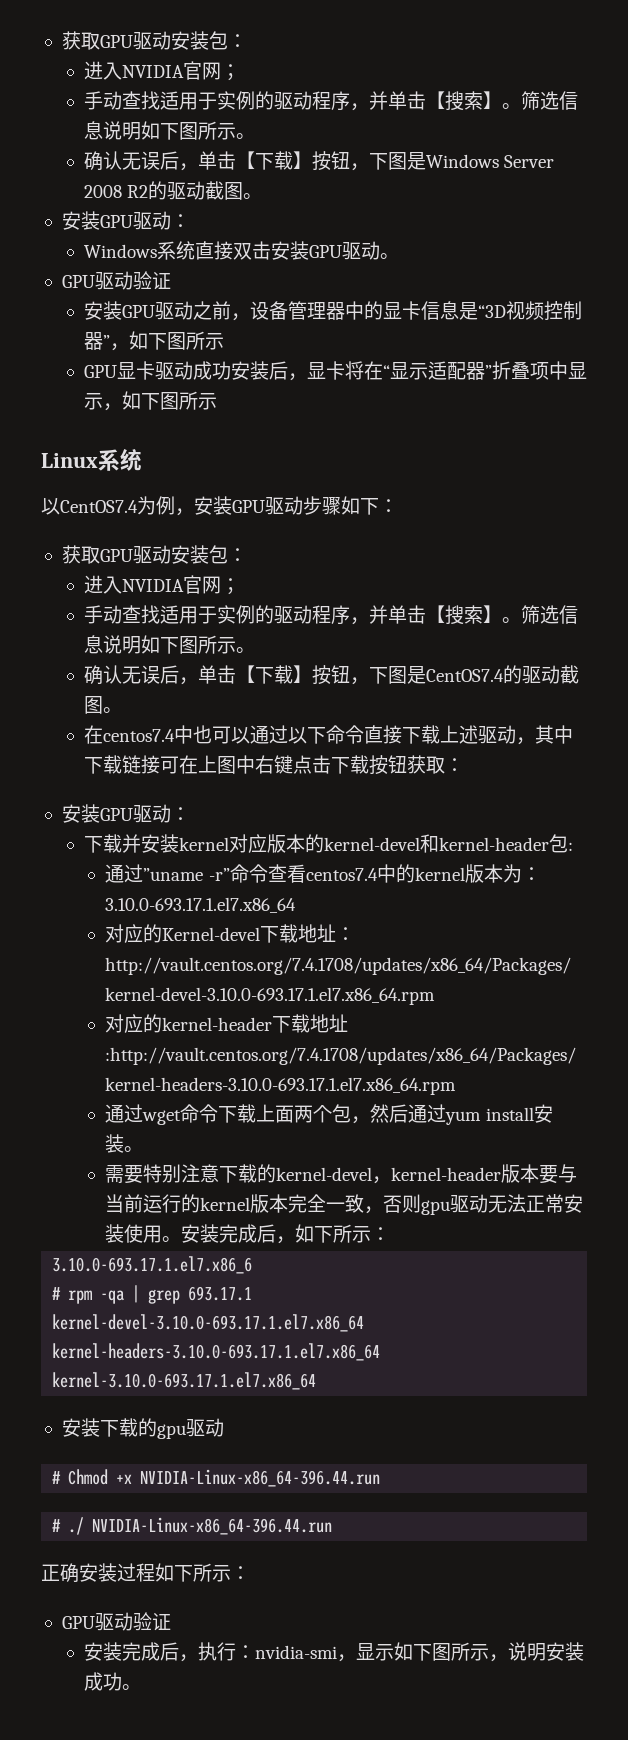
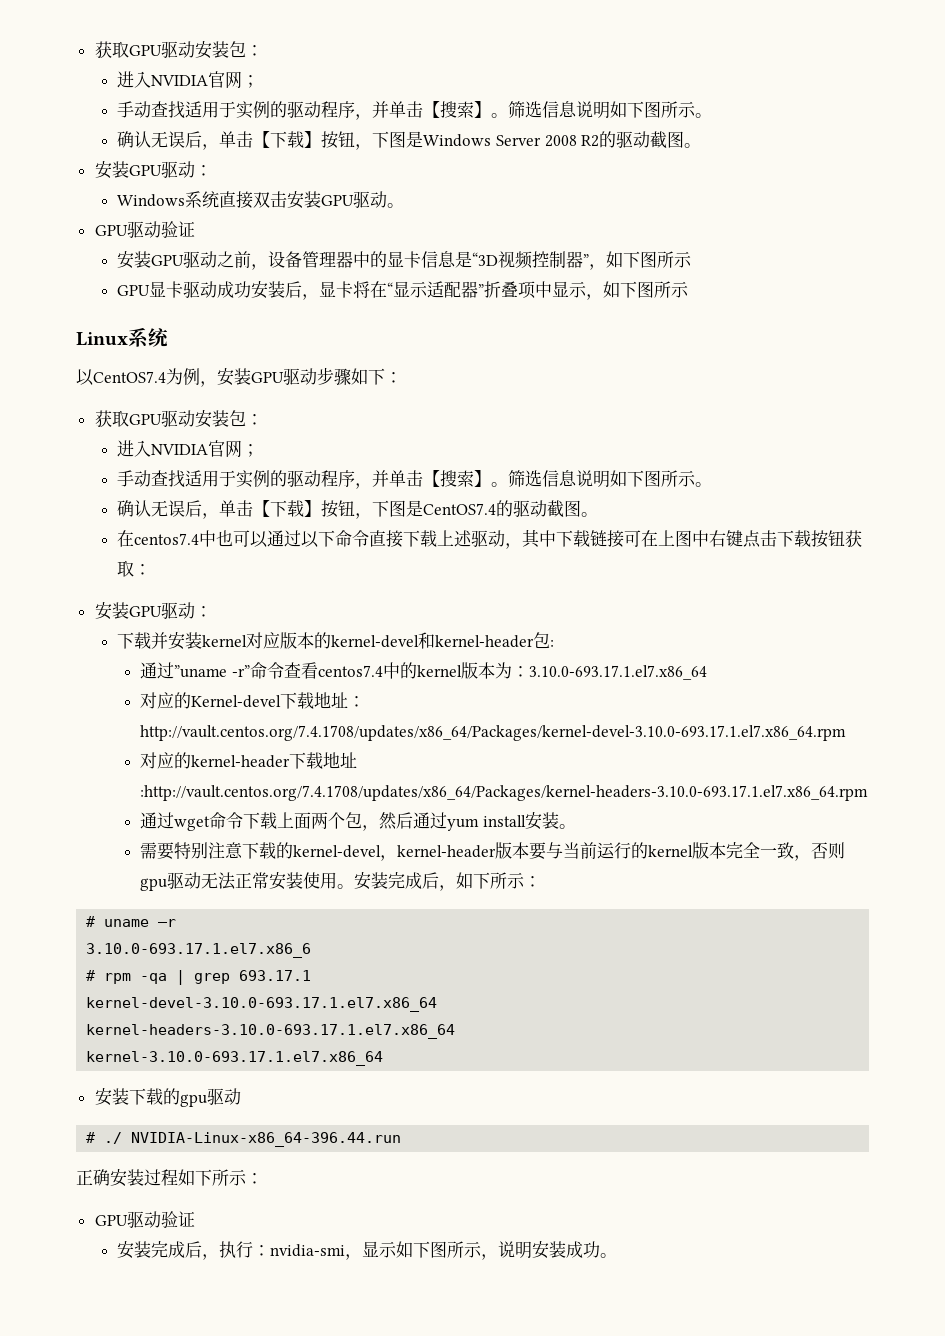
(391, 1234) none -> [86,916,177,927] // # uname –r
[52,1469,381,1487] // # Chmod +x NVIDIA-Linux-x86_64-396.44.run -> (241, 1096) none

